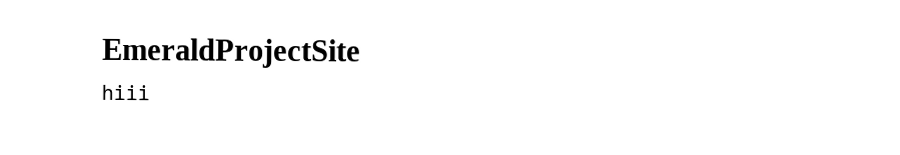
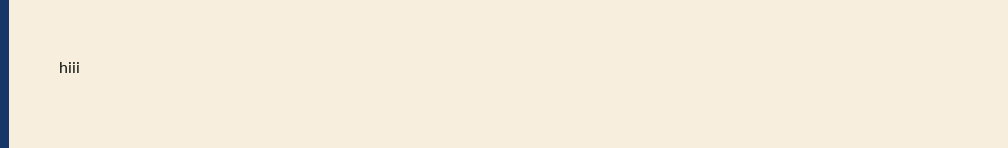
[102,37,361,69] EmeraldProjectSite // -> (59, 67) none

